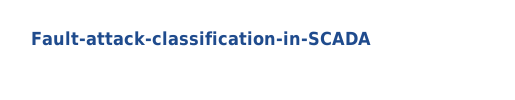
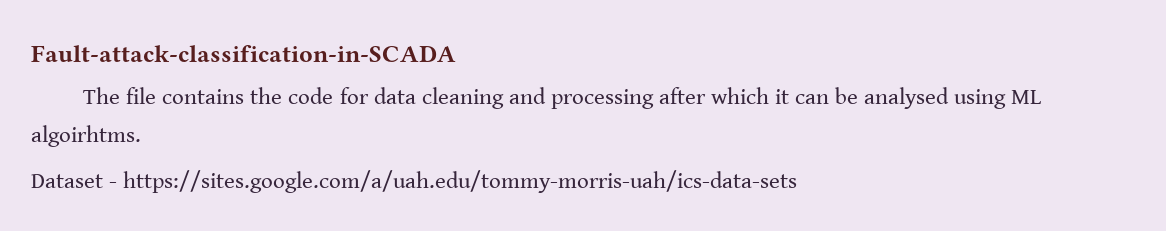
(371, 38) none -> [83,87,1042,109] [31,125,141,147] [31,170,798,193] // The file contains the code for data cleaning and processing after which it can be analysed using ML algoirhtms. // Dataset - https://sites.google.com/a/uah.edu/tommy-morris-uah/ics-data-sets

